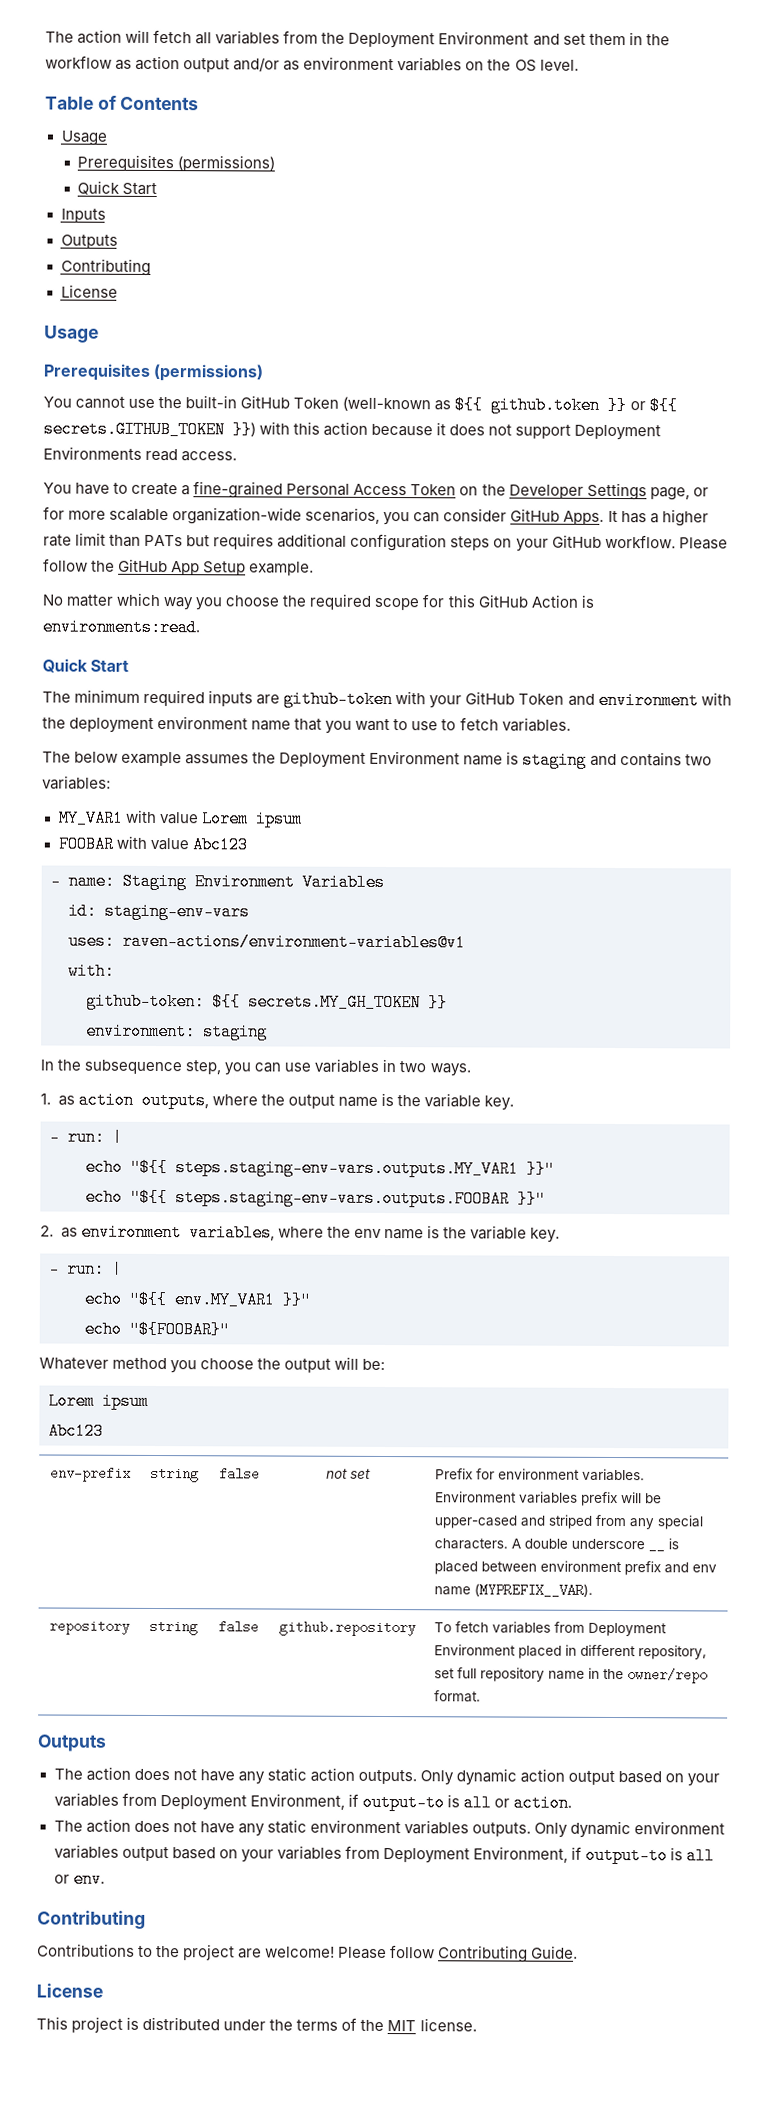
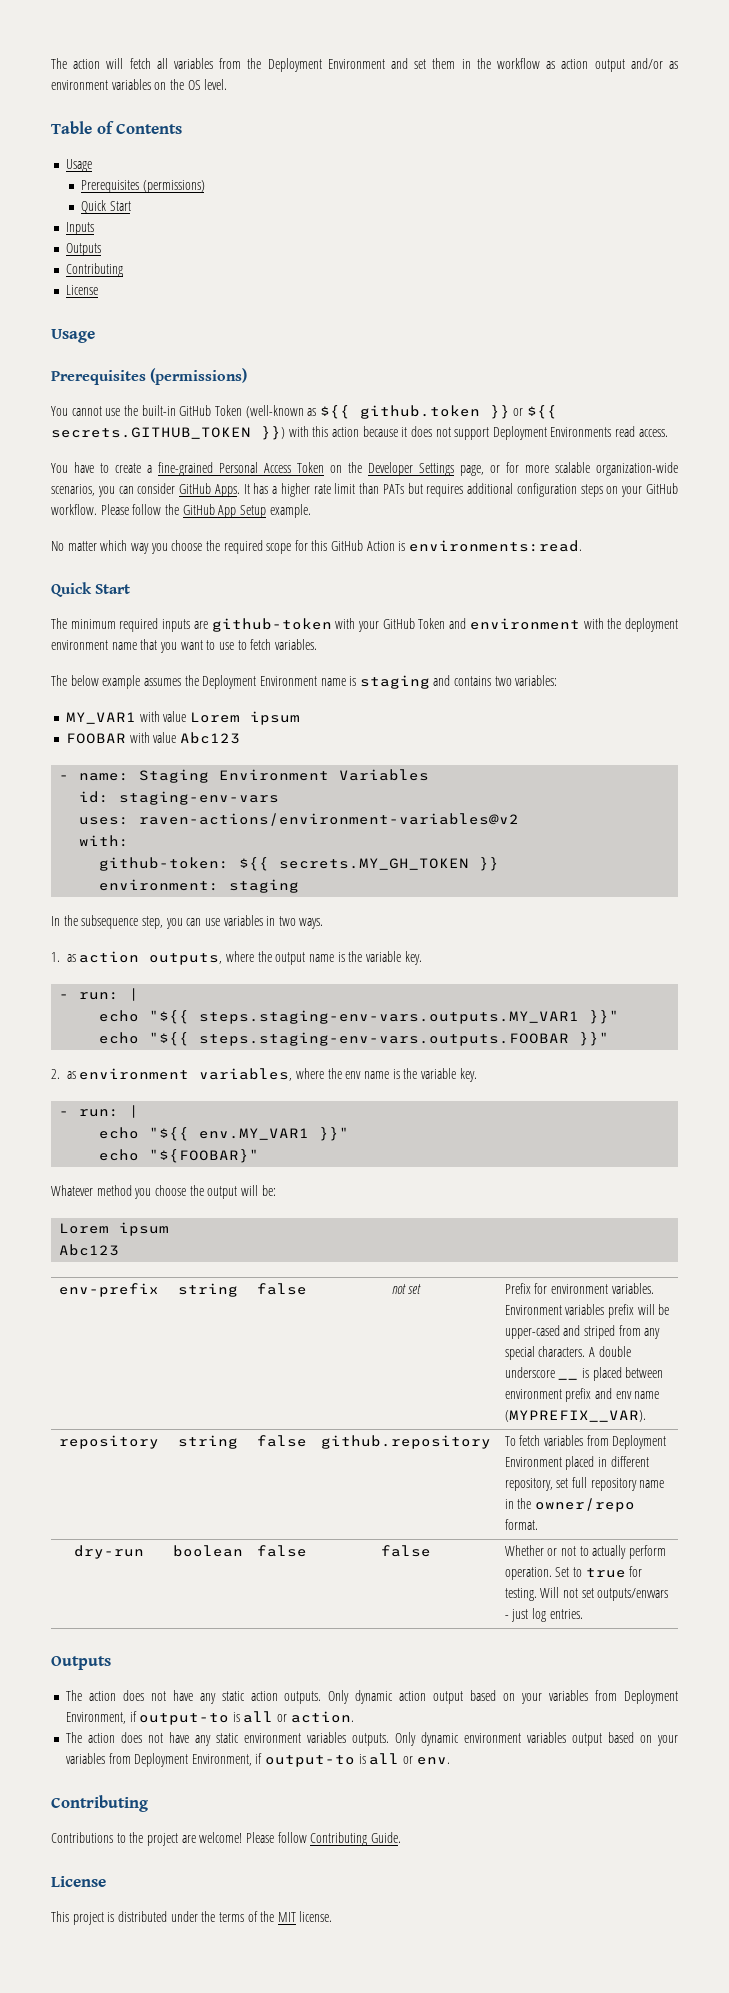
[122,932,466,952] raven-actions/environment-variables@v1 -> [139,813,520,826] raven-actions/environment-variables@v2
(481, 1696) none -> [73,1545,144,1559] [172,1545,243,1557] [256,1545,307,1557] [381,1545,431,1557] [504,1545,666,1559] [504,1566,643,1580] [504,1587,669,1601] [504,1608,583,1622] // dry-run | boolean | false | false | Whether or not to actually perform operation. Set to true for testing. Will not set outputs/envvars - just log entries.

